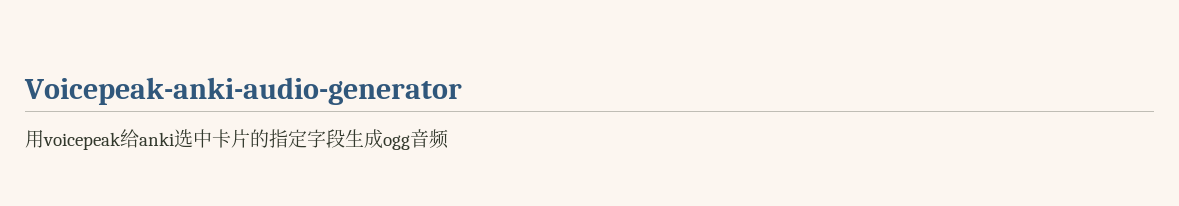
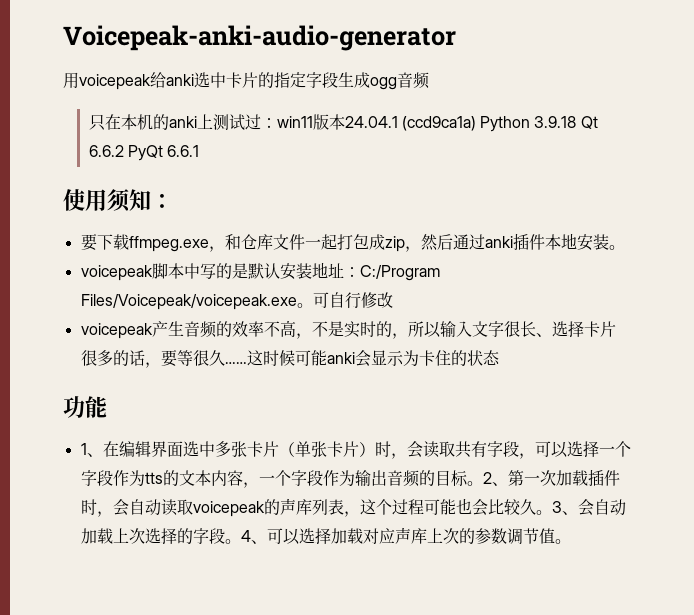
(449, 139) none -> [88,114,598,132] [88,145,200,161] [63,189,173,212] [80,233,625,252] [80,262,440,281] [80,292,393,310] [80,320,616,339] [80,350,500,368] [63,396,107,418] [80,441,631,459] [80,469,620,488] [80,498,626,517] [80,527,571,545] // 只在本机的anki上测试过：win11版本24.04.1 (ccd9ca1a) Python 3.9.18 Qt 6.6.2 PyQt 6.6.1 // 使用须知： // 要下载ffmpeg.exe，和仓库文件一起打包成zip，然后通过anki插件本地安装。 // voicepeak脚本中写的是默认安装地址：C:/Program Files/Voicepeak/voicepeak.exe。可自行修改 // voicepeak产生音频的效率不高，不是实时的，所以输入文字很长、选择卡片很多的话，要等很久……这时候可能anki会显示为卡住的状态 // 功能 // 1、在编辑界面选中多张卡片（单张卡片）时，会读取共有字段，可以选择一个字段作为tts的文本内容，一个字段作为输出音频的目标。2、第一次加载插件时，会自动读取voicepeak的声库列表，这个过程可能也会比较久。3、会自动加载上次选择的字段。4、可以选择加载对应声库上次的参数调节值。

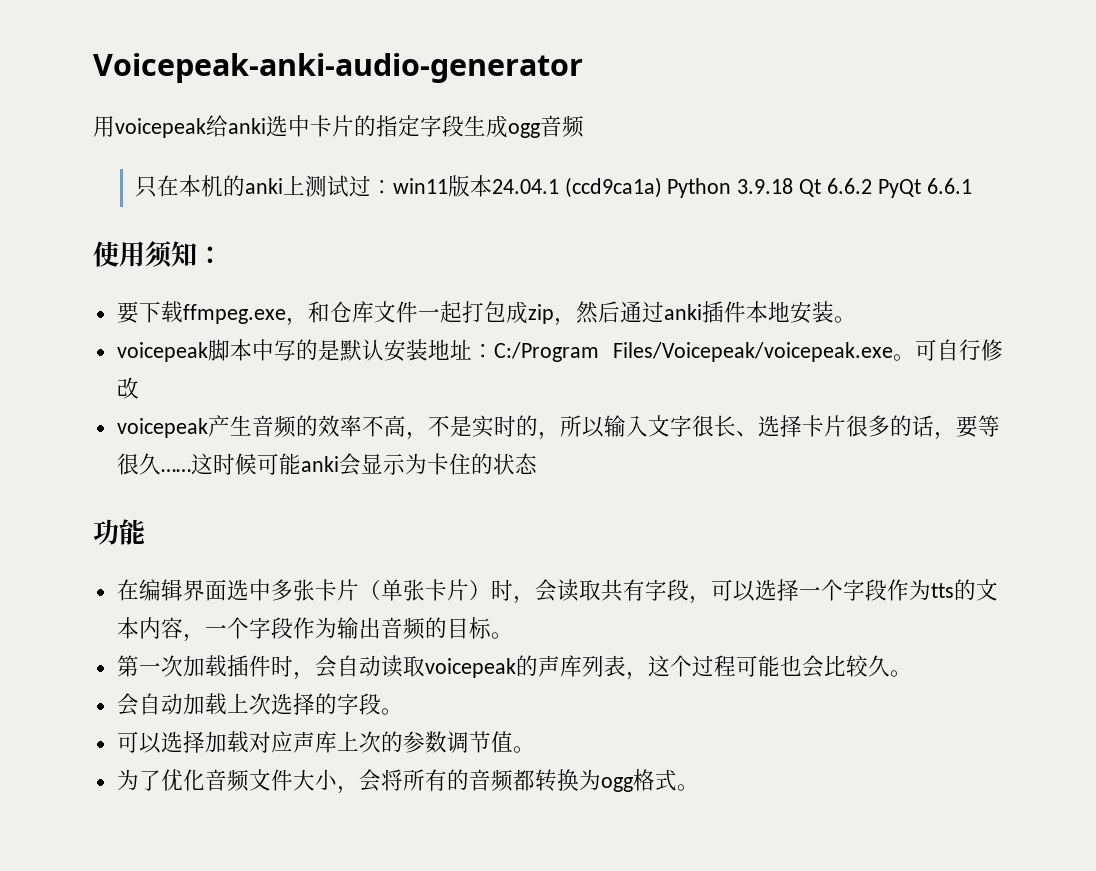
[80,443,103,457] 1、 -> (145, 532) none
[482,472,508,486] 2、 -> (513, 635) //
[551,501,578,515] 3、 -> (912, 673) //
[240,530,267,544] 4、 -> (403, 711) //
(571, 541) none -> [116,769,699,794] // 为了优化音频文件大小，会将所有的音频都转换为ogg格式。

